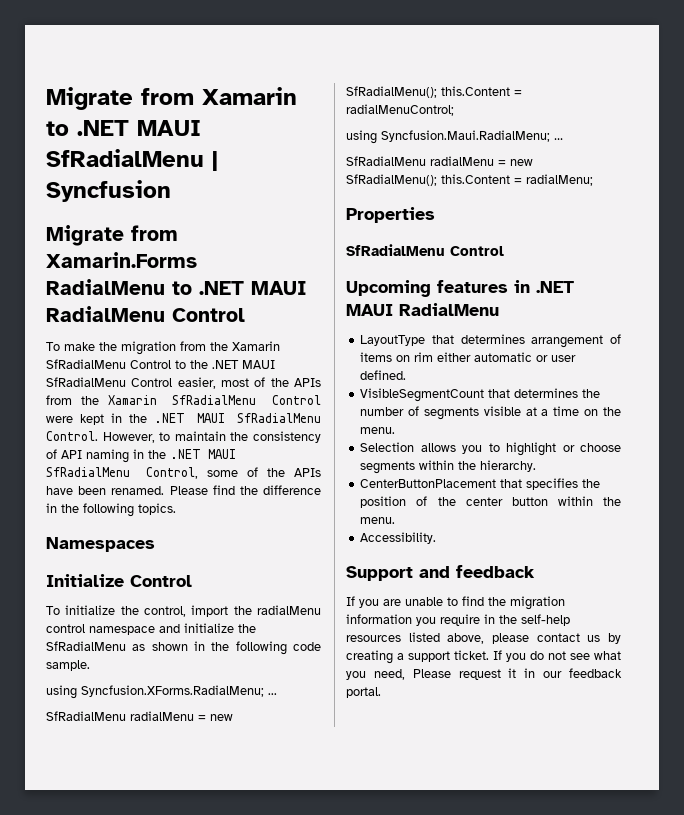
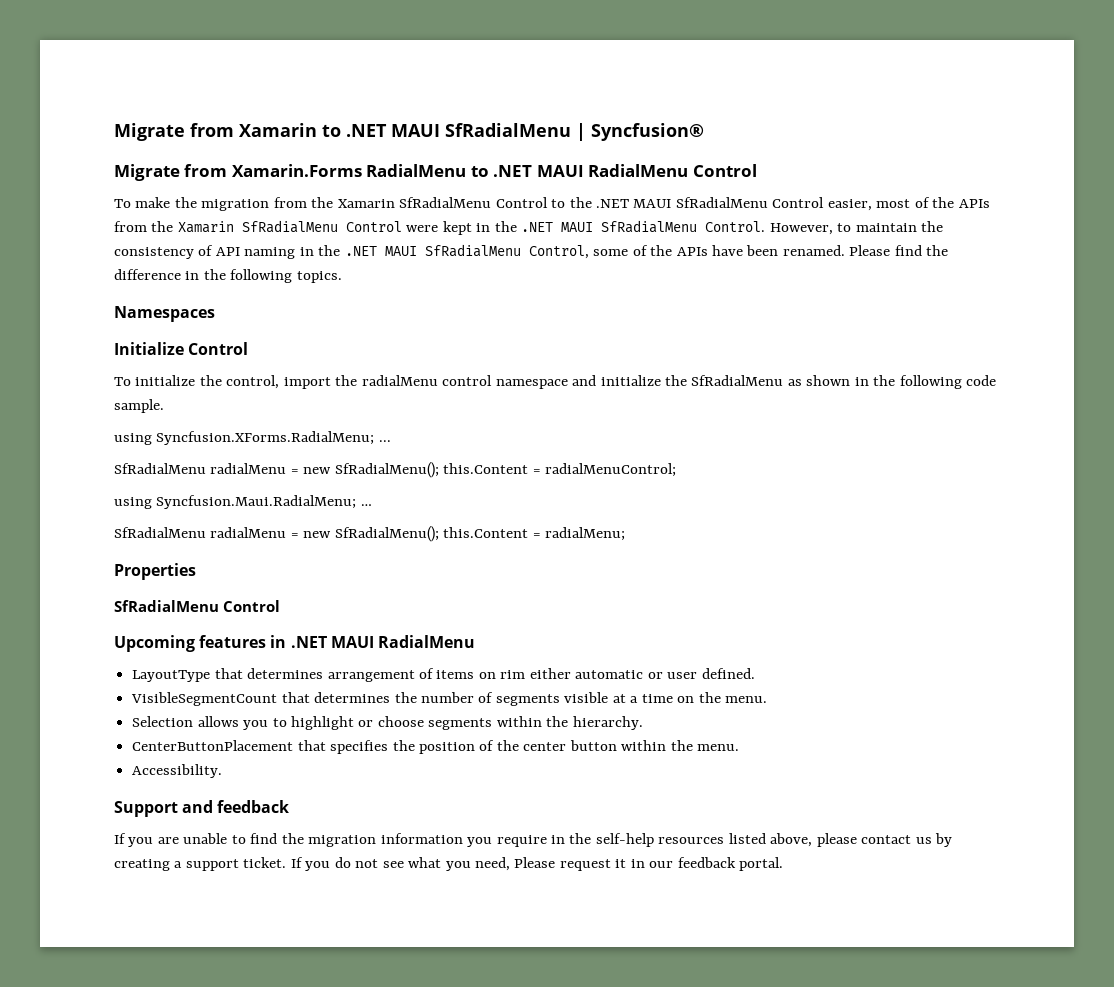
[46,180,171,202] Syncfusion -> [591,123,704,141] Syncfusion®

